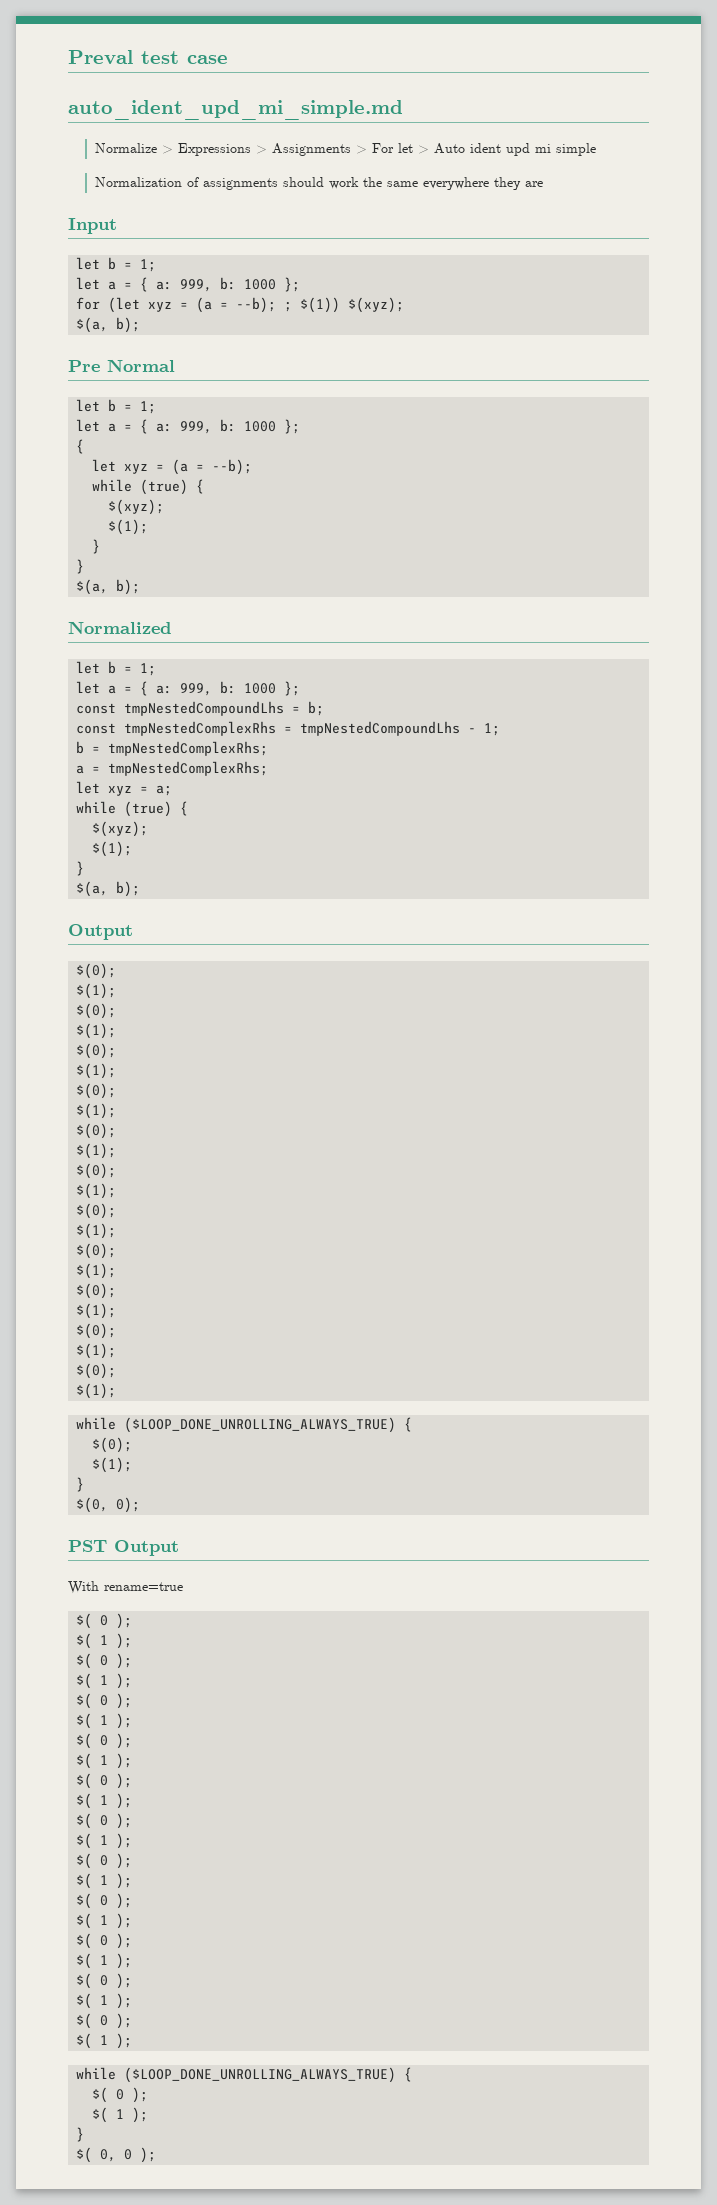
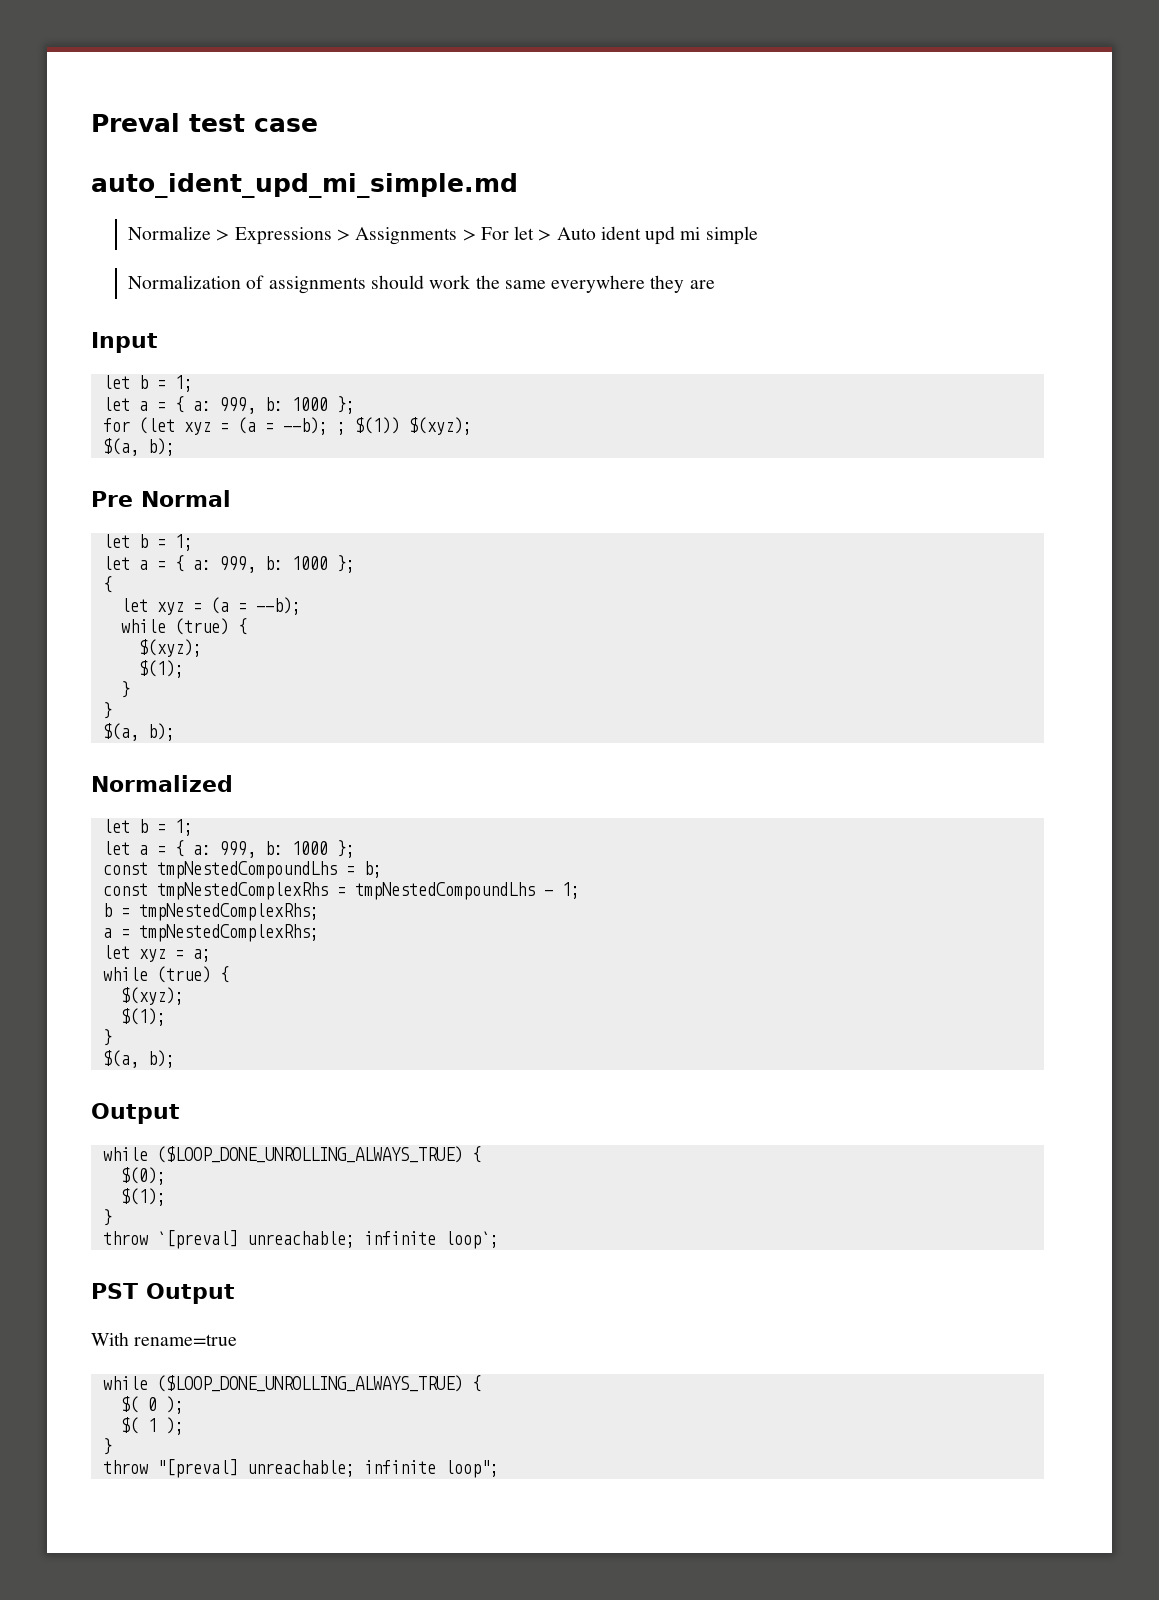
[76,963,117,979] [76,983,117,999] [76,1003,117,1019] [76,1023,117,1039] [76,1043,117,1059] [76,1063,117,1079] [76,1083,117,1099] [76,1103,117,1119] [76,1123,117,1139] [76,1143,117,1159] [76,1163,117,1179] [76,1183,117,1199] [76,1203,117,1219] [76,1223,117,1239] [76,1243,117,1259] [76,1263,117,1279] [76,1283,117,1299] [76,1303,117,1319] [76,1323,117,1339] [76,1343,117,1359] [76,1363,117,1379] [76,1383,117,1399] // $(0); // $(1); // $(0); // $(1); // $(0); // $(1); // $(0); // $(1); // $(0); // $(1); // $(0); // $(1); // $(0); // $(1); // $(0); // $(1); // $(0); // $(1); // $(0); // $(1); // $(0); // $(1); -> (180, 1113) none
[76,1497,141,1513] $(0, 0); -> [102,1230,499,1249] throw `[preval] unreachable; infinite loop`;
[76,1613,133,1629] [76,1633,133,1649] [76,1653,133,1669] [76,1673,133,1689] [76,1693,133,1709] [76,1713,133,1729] [76,1733,133,1749] [76,1753,133,1769] [76,1773,133,1789] [76,1793,133,1809] [76,1813,133,1829] [76,1833,133,1849] [76,1853,133,1869] [76,1873,133,1889] [76,1893,133,1909] [76,1913,133,1929] [76,1933,133,1949] [76,1953,133,1969] [76,1973,133,1989] [76,1993,133,2009] [76,2013,133,2029] [76,2033,133,2049] // $( 0 ); // $( 1 ); // $( 0 ); // $( 1 ); // $( 0 ); // $( 1 ); // $( 0 ); // $( 1 ); // $( 0 ); // $( 1 ); // $( 0 ); // $( 1 ); // $( 0 ); // $( 1 ); // $( 0 ); // $( 1 ); // $( 0 ); // $( 1 ); // $( 0 ); // $( 1 ); // $( 0 ); // $( 1 ); -> (238, 1340) none
[76,2147,157,2163] $( 0, 0 ); -> [102,1459,499,1478] throw "[preval] unreachable; infinite loop";

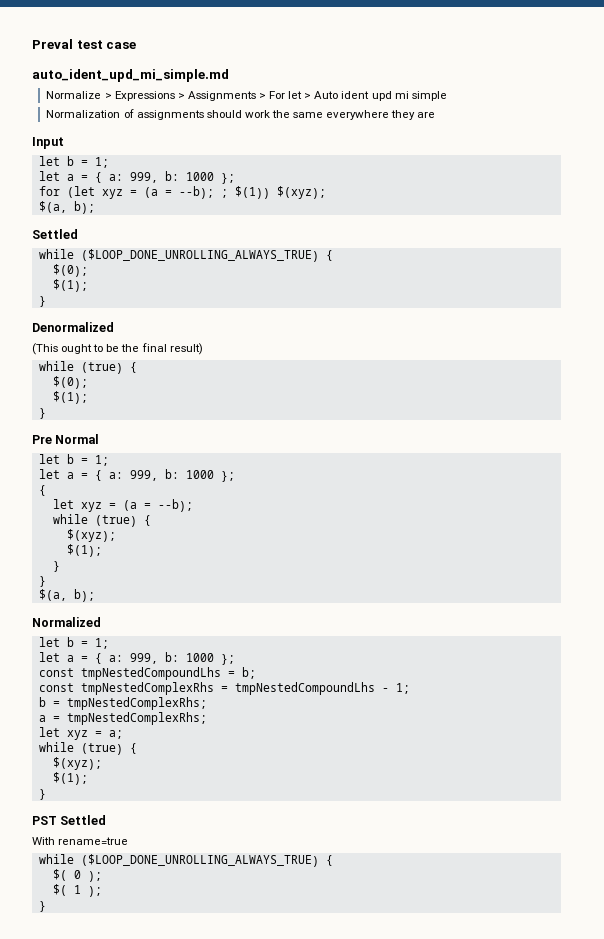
(175, 447) none -> [32,229,78,239] [38,249,333,262] [52,264,88,277] [52,279,88,292] [38,296,46,307] [32,322,114,332] [32,343,203,355] [38,361,137,374] [52,376,88,389] [52,391,88,404] [38,408,46,419] // Settled // while ($LOOP_DONE_UNROLLING_ALWAYS_TRUE) { // $(0); // $(1); // } // Denormalized // (This ought to be the final result) // while (true) { // $(0); // $(1); // }
[102,1050,175,1068] [91,1103,180,1124] [102,1146,481,1163] [120,1167,166,1185] [120,1188,166,1206] [102,1209,112,1226] [102,1230,499,1249] // $(a, b); // Output // while ($LOOP_DONE_UNROLLING_ALWAYS_TRUE) { // $(0); // $(1); // } // throw `[preval] unreachable; infinite loop`; -> (46, 794) none
[146,1283,235,1304] Output -> [60,815,107,825] Settled
[102,1459,499,1478] // throw "[preval] unreachable; infinite loop"; -> (46, 906) none

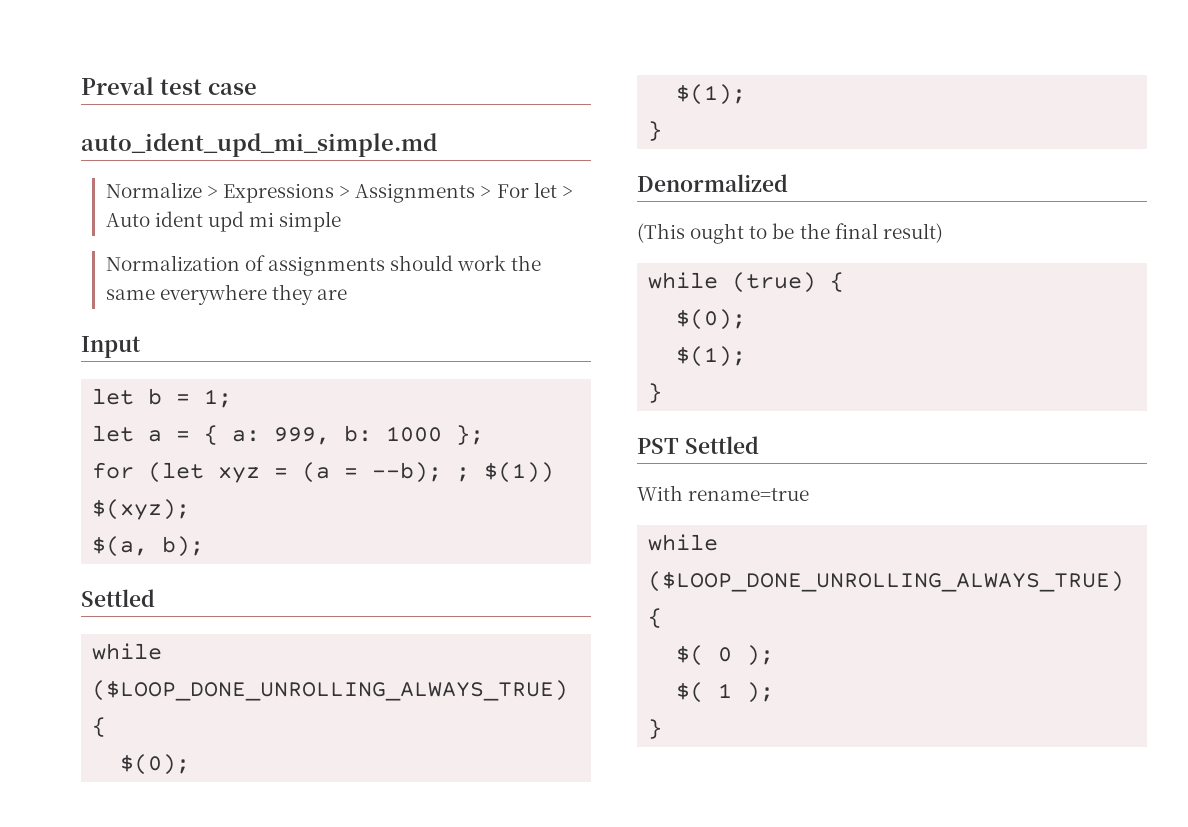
[32,434,100,444] [38,454,109,466] [38,469,235,482] [38,485,46,496] [52,499,193,512] [52,514,151,527] [66,529,116,542] [66,544,102,557] [52,561,60,572] [38,576,46,587] [38,589,95,602] [32,617,101,627] [38,637,109,649] [38,652,235,665] [38,667,256,680] [38,682,410,695] [38,697,207,710] [38,712,207,725] [38,727,123,740] [38,742,137,755] [52,757,102,770] [52,772,88,785] [38,789,46,800] // Pre Normal // let b = 1; // let a = { a: 999, b: 1000 }; // { // let xyz = (a = --b); // while (true) { // $(xyz); // $(1); // } // } // $(a, b); // Normalized // let b = 1; // let a = { a: 999, b: 1000 }; // const tmpNestedCompoundLhs = b; // const tmpNestedComplexRhs = tmpNestedCompoundLhs - 1; // b = tmpNestedComplexRhs; // a = tmpNestedComplexRhs; // let xyz = a; // while (true) { // $(xyz); // $(1); // } -> (663, 393) none

